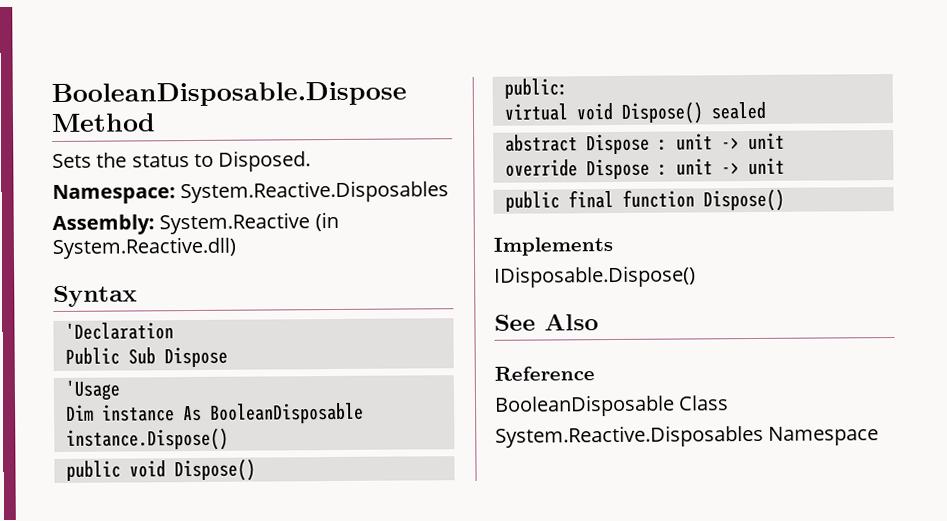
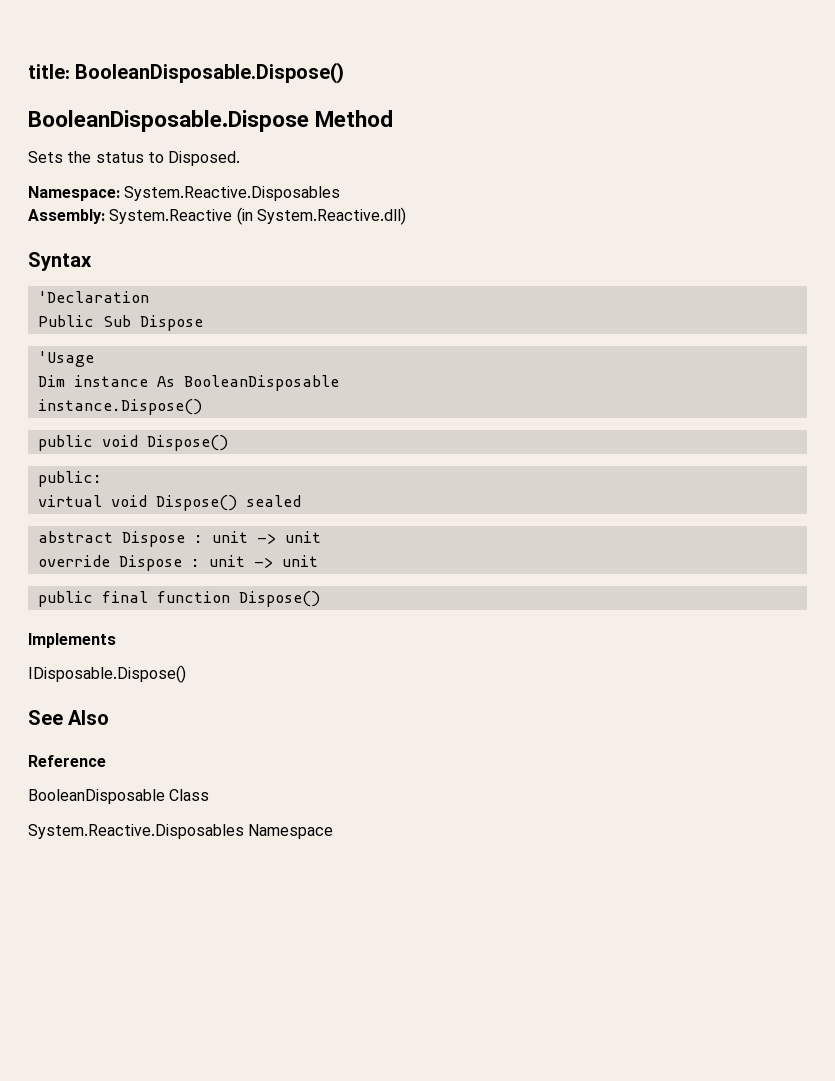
(51, 94) none -> [28,62,345,84] title: BooleanDisposable.Dispose() //

